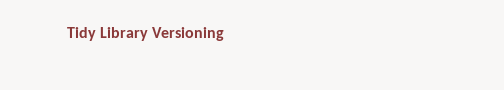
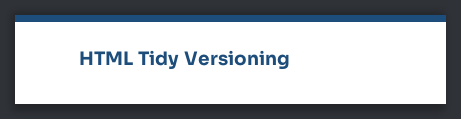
[67,27,149,41] Tidy Library -> [79,50,179,70] HTML Tidy

